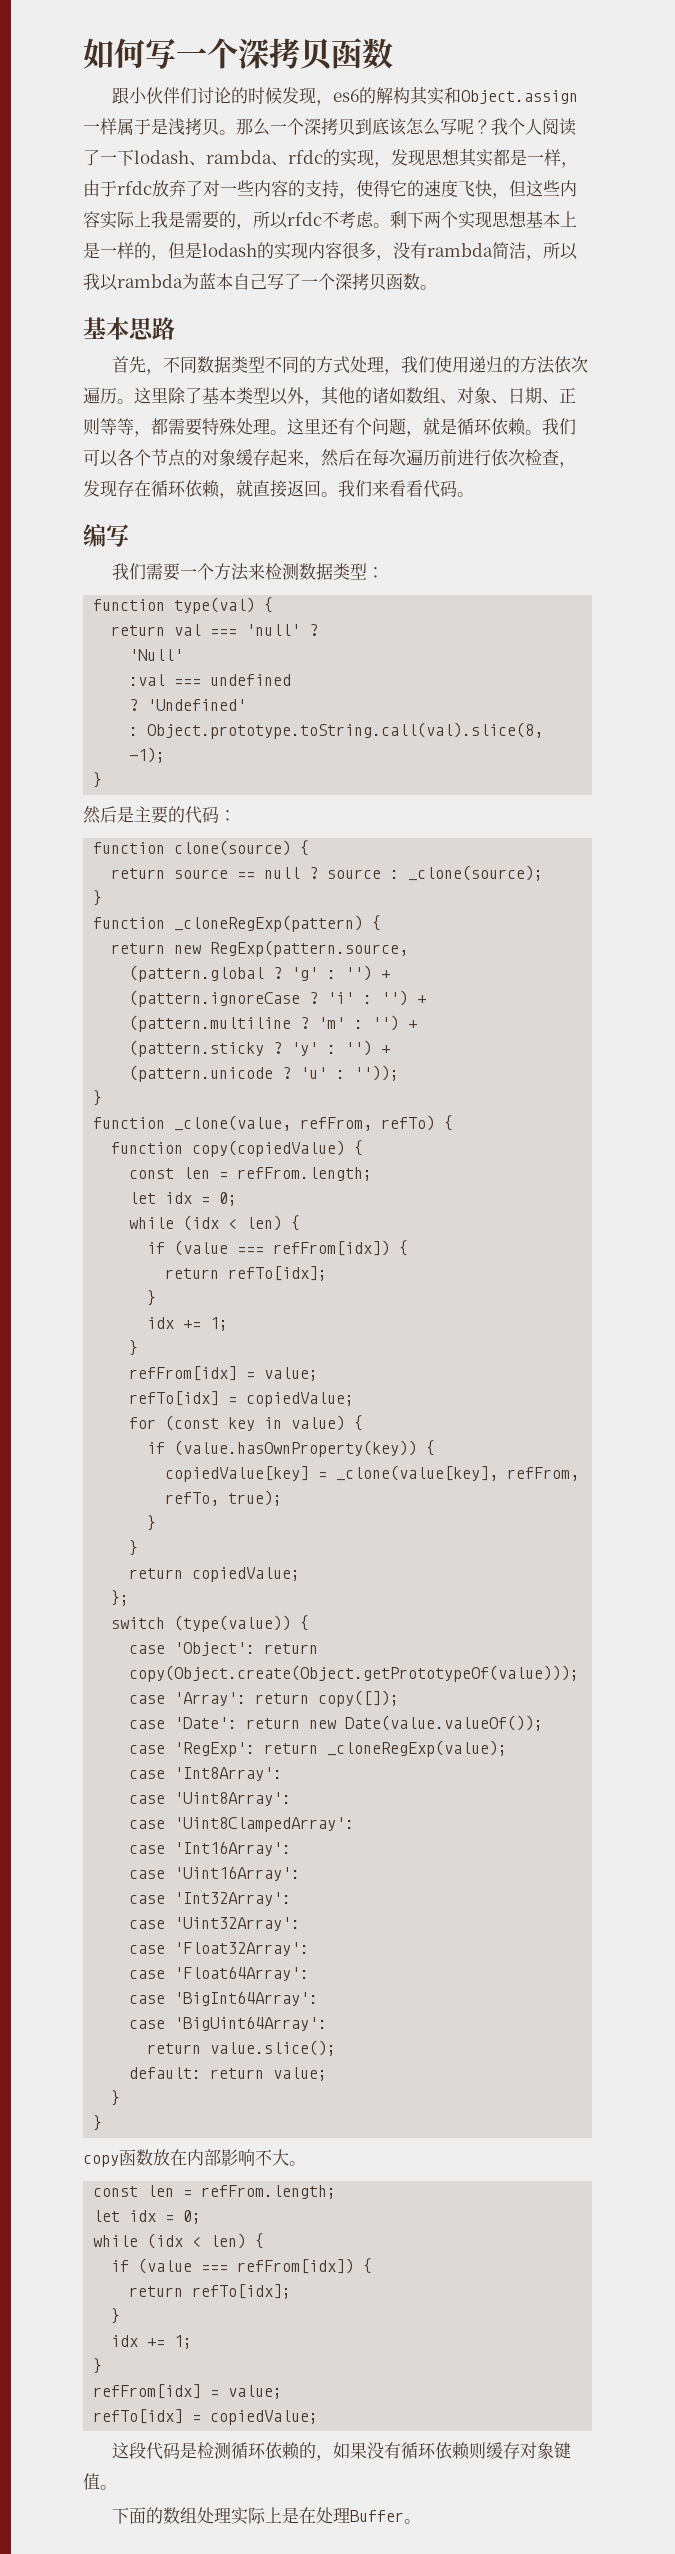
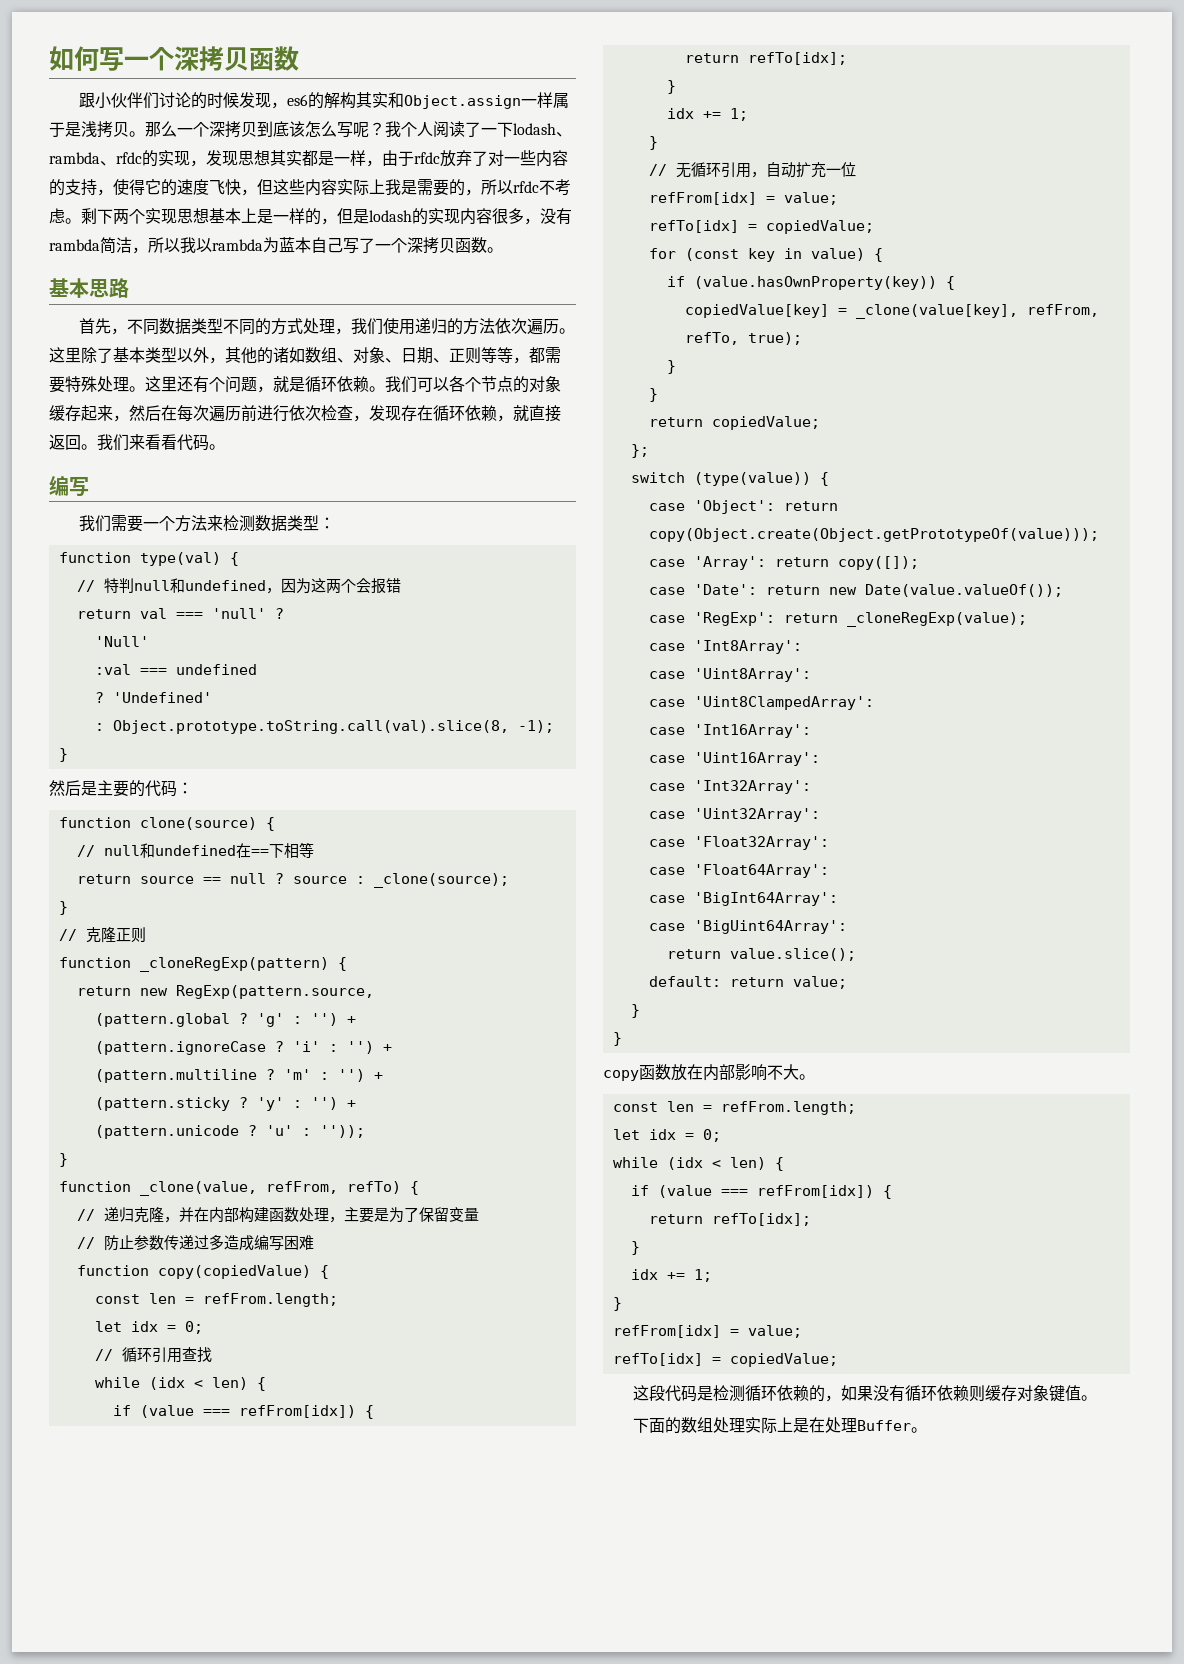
(274, 605) none -> [76,578,401,594] // // 特判null和undefined，因为这两个会报错
(310, 848) none -> [76,842,314,858] // // null和undefined在==下相等
(103, 898) none -> [58,927,146,943] // // 克隆正则
(454, 1123) none -> [76,1207,479,1223] [76,1234,314,1251] // // 递归克隆，并在内部构建函数处理，主要是为了保留变量 // // 防止参数传递过多造成编写困难
(238, 1199) none -> [94,1347,212,1363] // // 循环引用查找
(139, 1348) none -> [648,162,856,178] // // 无循环引用，自动扩充一位

